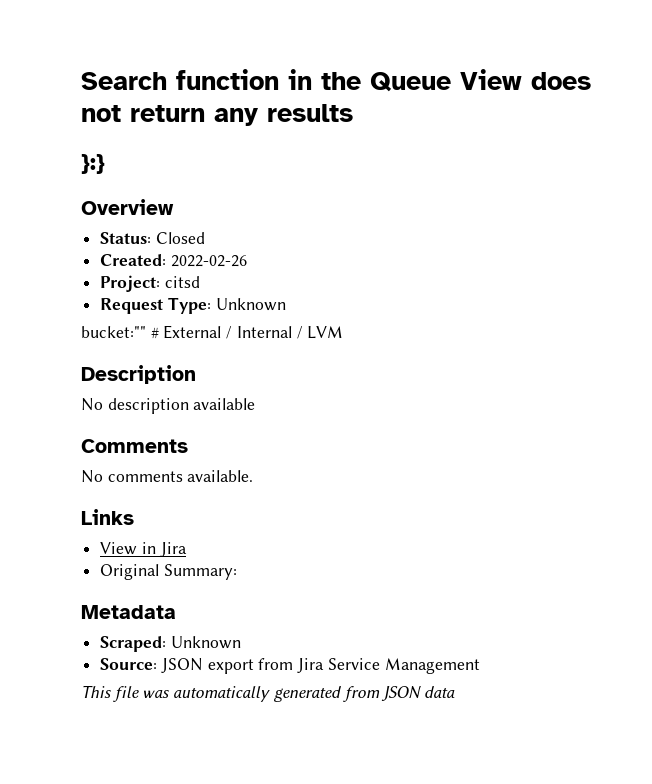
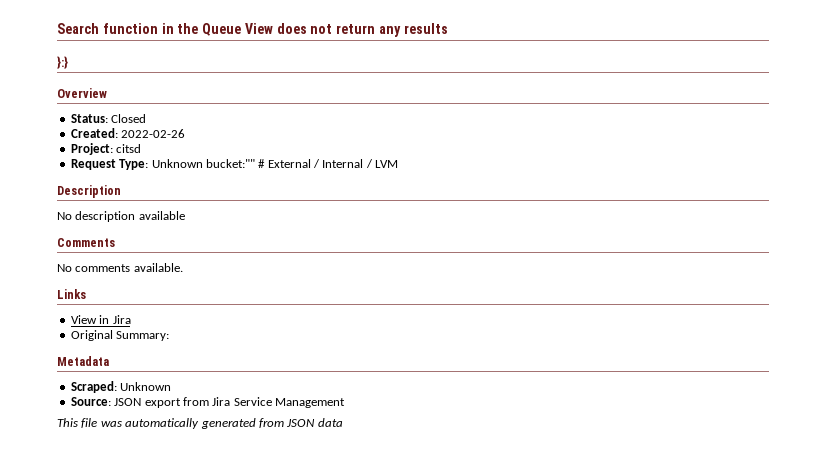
(286, 304) // -> (203, 163) none

